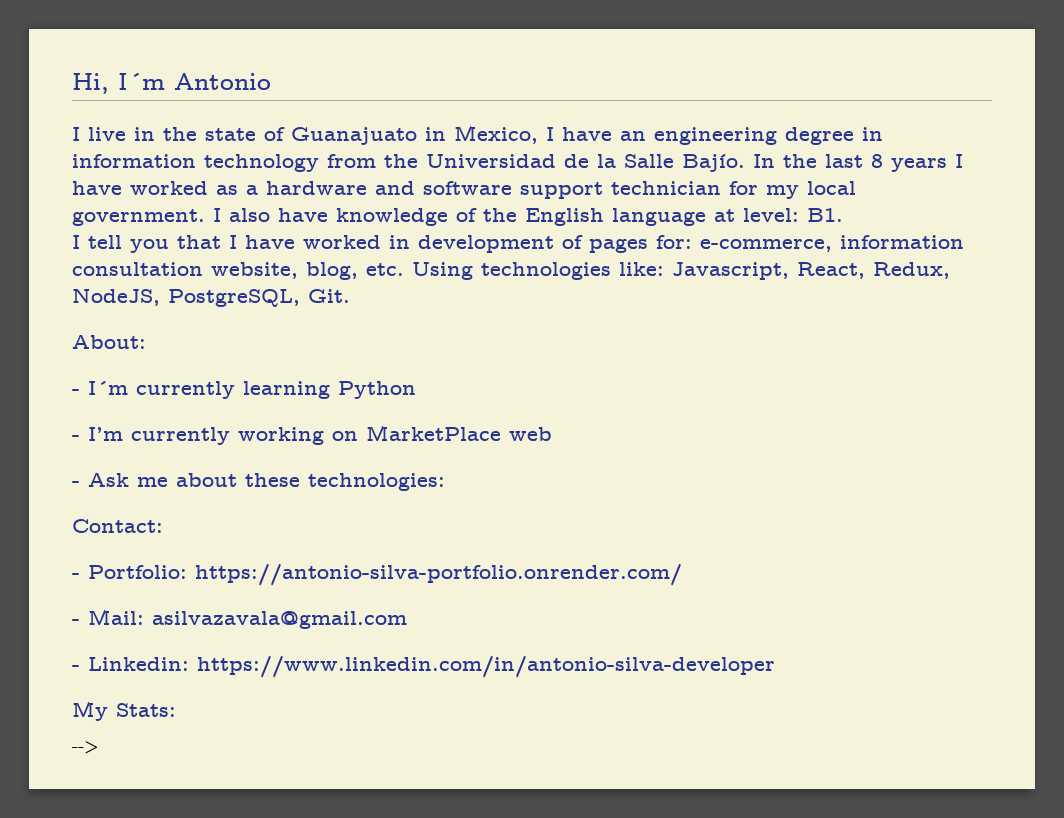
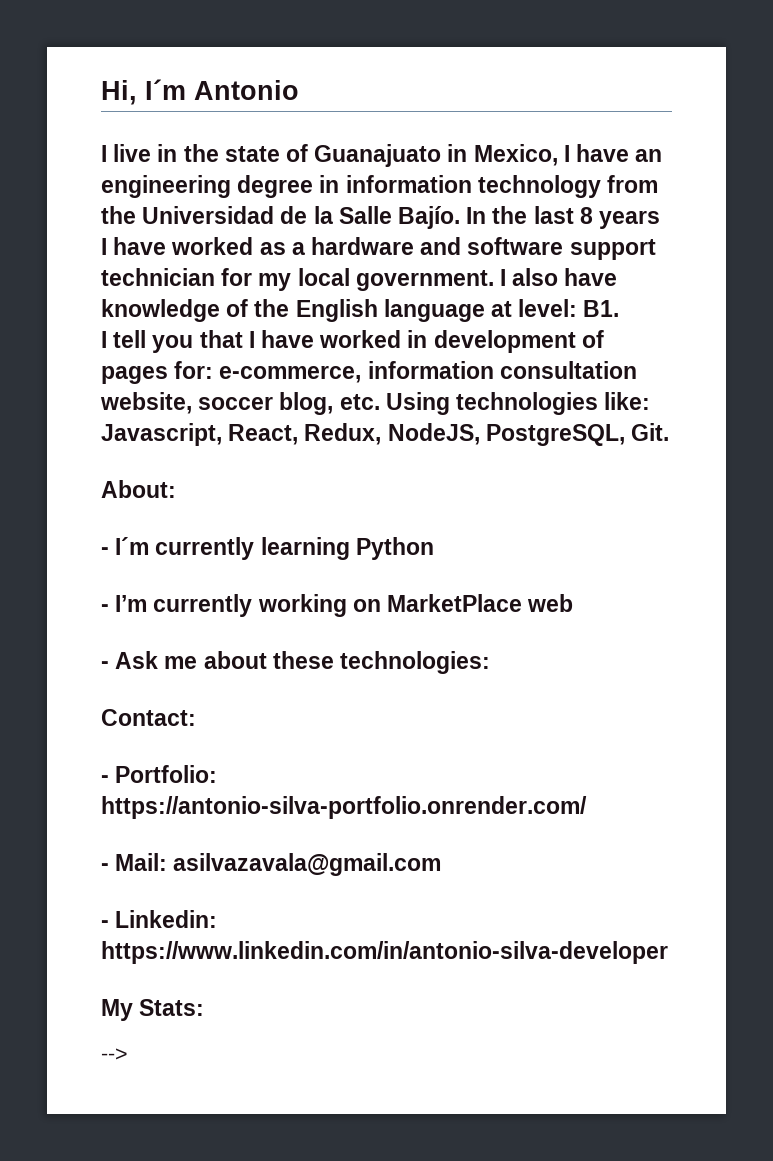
(298, 270) none -> [198,397,274,410] soccer

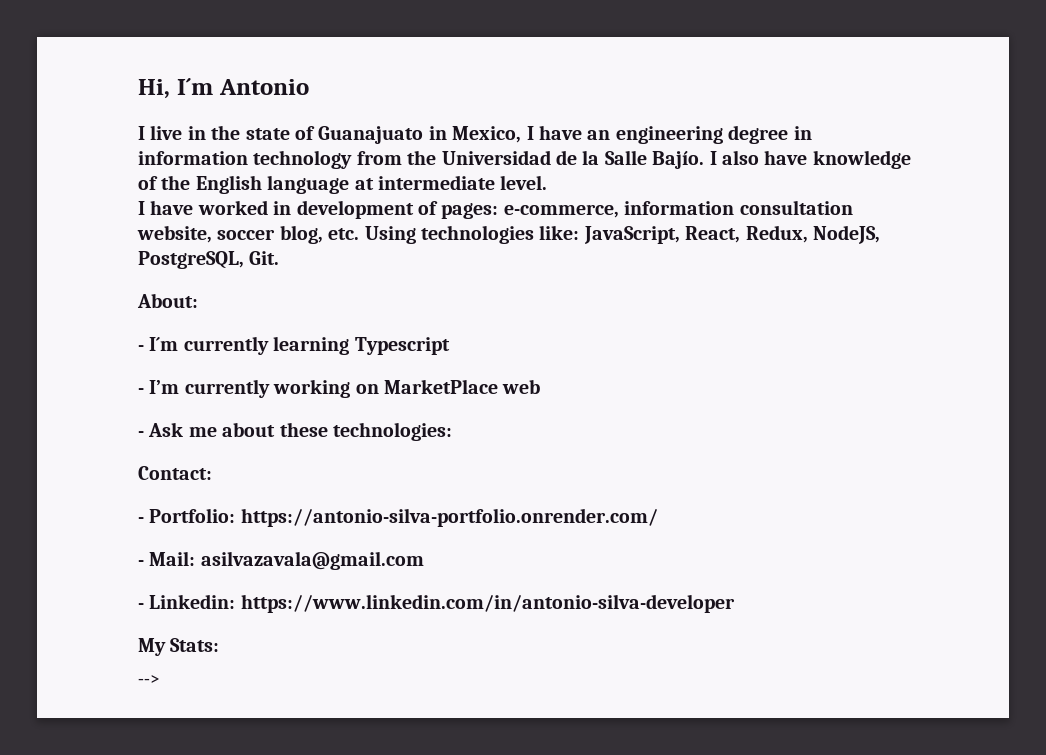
[466,206,661,229] [101,237,656,260] [101,268,494,291] In the last 8 years I have worked as a hardware and software support technician for my local government. -> (705, 160) none
[518,299,620,317] [101,330,255,353] level: B1. // I tell you that I -> [378,175,548,190] [138,201,145,215] intermediate level. // I
[101,361,214,384] pages for: -> [441,203,499,219] pages:
[101,423,222,446] Javascript, -> [583,226,680,244] JavaScript,
[355,537,434,560] Python -> [354,337,450,355] Typescript

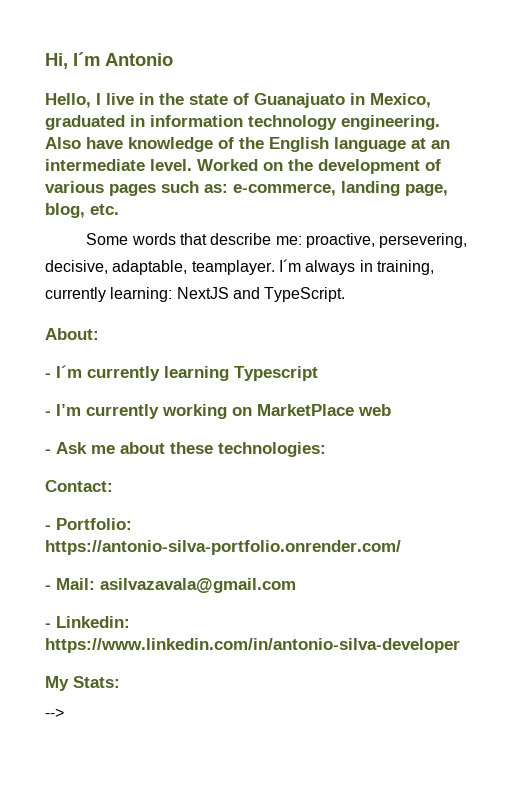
(309, 87) none -> [45,93,91,108] Hello,
[526,125,812,144] [138,150,759,169] I have an engineering degree in information technology from the Universidad de la Salle Bajío. I also -> [45,115,440,130] [45,137,81,149] graduated in information technology engineering. Also
(374, 184) none -> [431,140,450,149] an
[138,200,853,219] [137,225,880,244] [138,251,280,269] // I have worked in development of pages: e-commerce, information consultation website, soccer blog, etc. Using technologies like: JavaScript, React, Redux, NodeJS, PostgreSQL, Git. -> [197,159,441,174] [45,181,448,196] [45,203,119,218] [86,233,468,248] [45,259,434,275] [45,287,346,302] Worked on the development of various pages such as: e-commerce, landing page, blog, etc. // Some words that describe me: proactive, persevering, decisive, adaptable, teamplayer. I´m always in training, currently learning: NextJS and TypeScript.

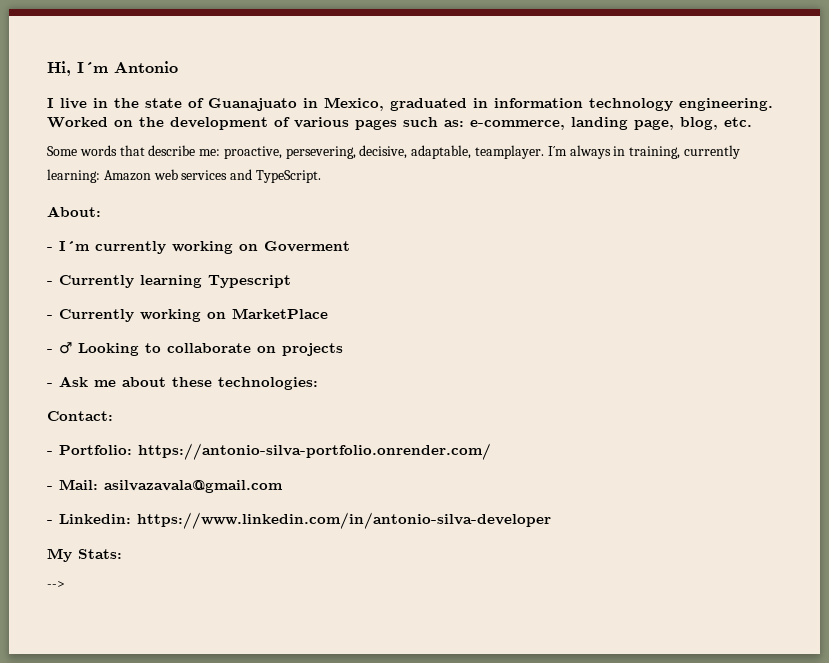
[45,93,91,108] Hello, -> (178, 67) none
[45,137,450,152] [45,159,192,171] Also have knowledge of the English language at an intermediate level. -> (773, 104) none
[176,287,229,299] NextJS -> [103,169,228,181] Amazon web services
(160, 373) none -> [172,241,350,254] [47,275,134,288] working on Goverment // - Currently
[56,404,159,419] I’m currently -> [59,309,134,322] Currently
[358,404,391,416] web -> [47,342,343,356] // - ♂ Looking to collaborate on projects

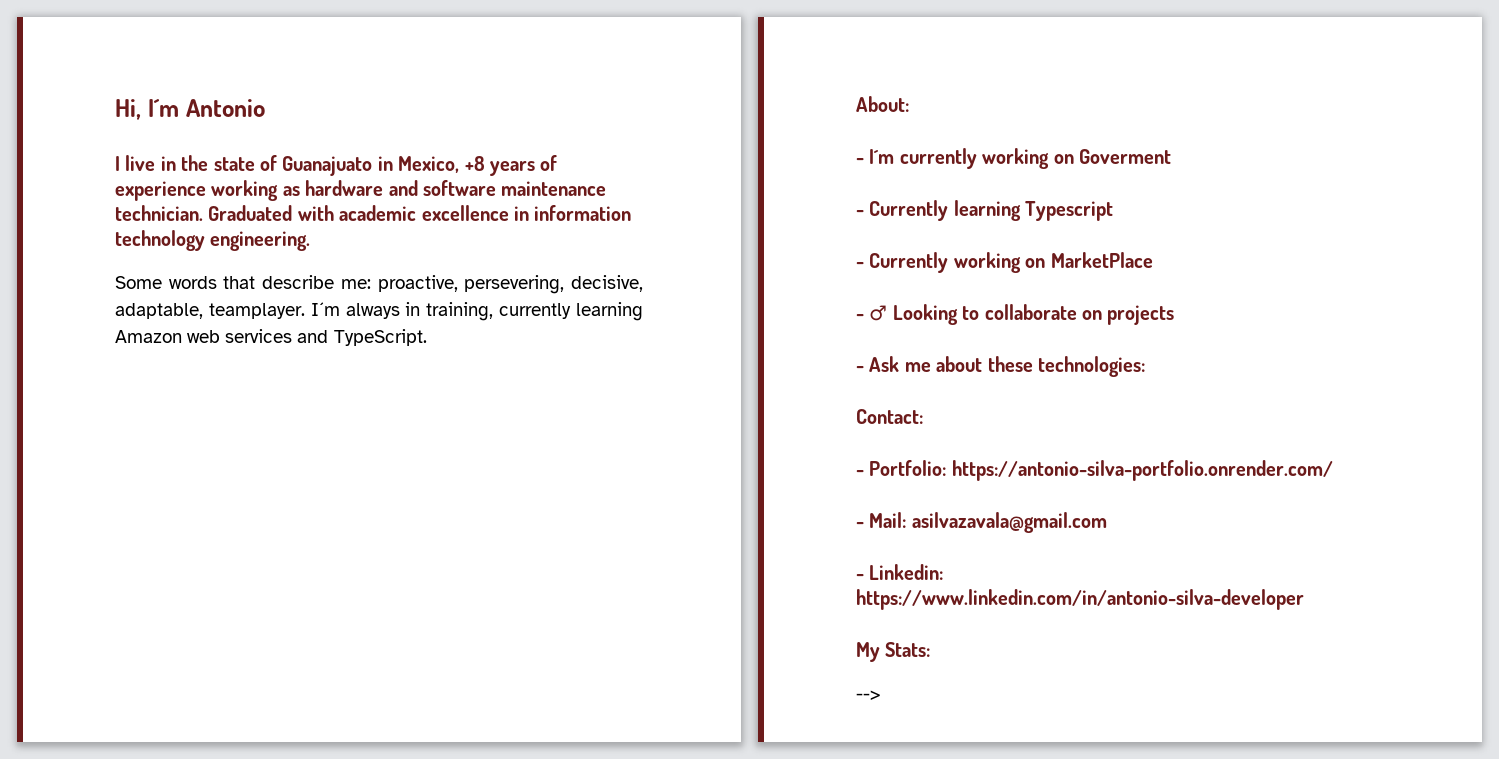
[390,98,773,111] [47,117,752,130] graduated in information technology engineering. Worked on the development of various pages such as: e-commerce, landing page, blog, etc. -> [464,155,558,176] [115,180,607,201] [115,205,632,221] [115,230,311,251] +8 years of experience working as hardware and software maintenance technician. Graduated with academic excellence in information technology engineering.
[47,169,100,183] learning: -> [576,302,644,321] learning

